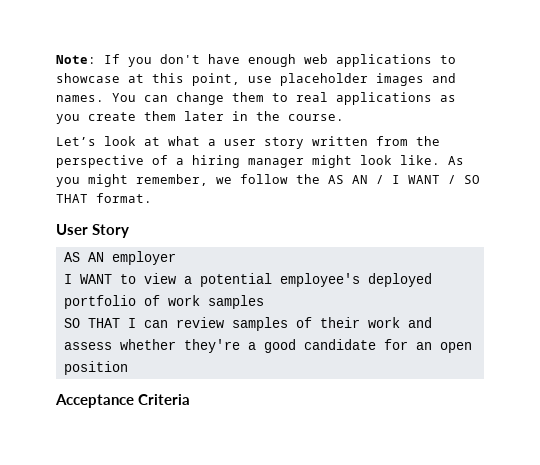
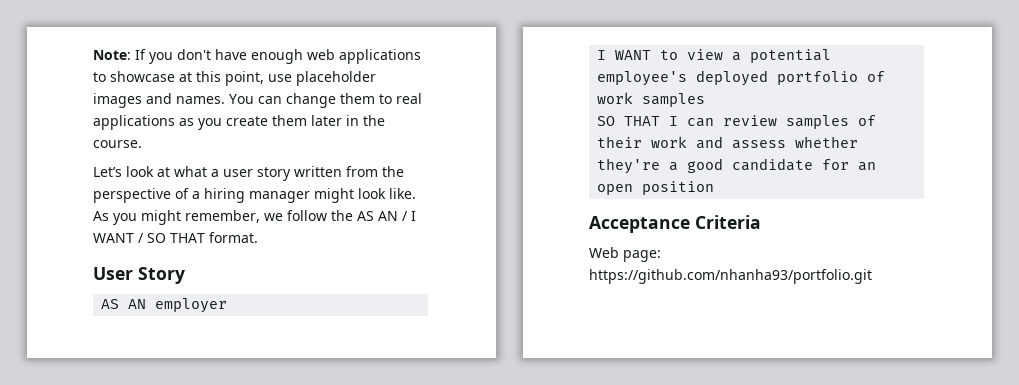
(190, 399) none -> [589,247,661,262] [589,269,872,284] // Web page: https://github.com/nhanha93/portfolio.git

